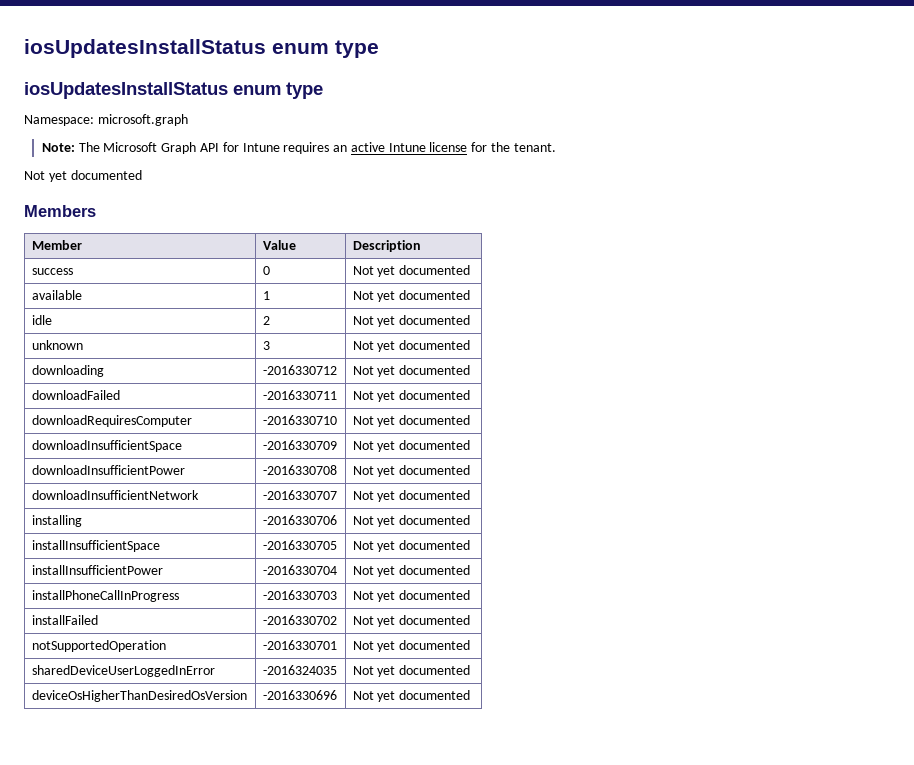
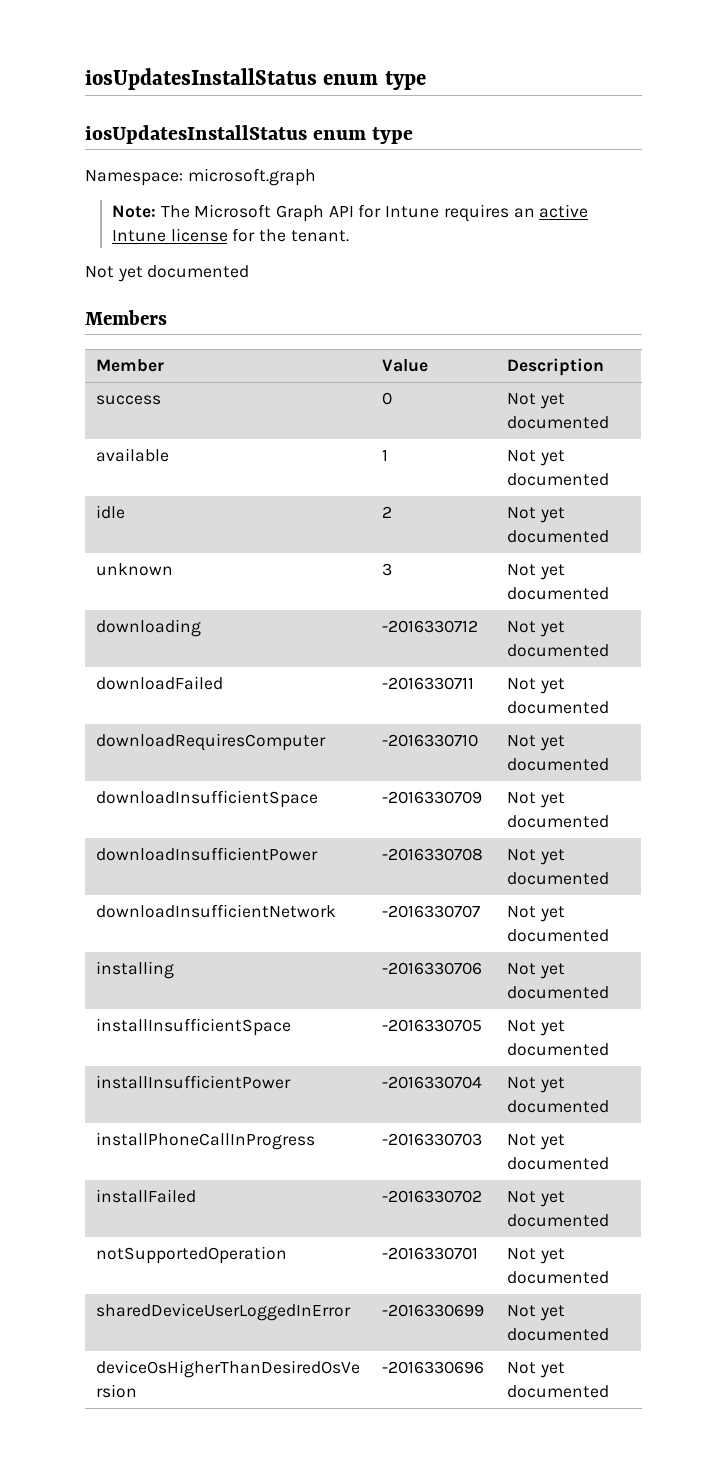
[262,665,337,675] -2016324035 -> [382,1304,485,1317] -2016330699

